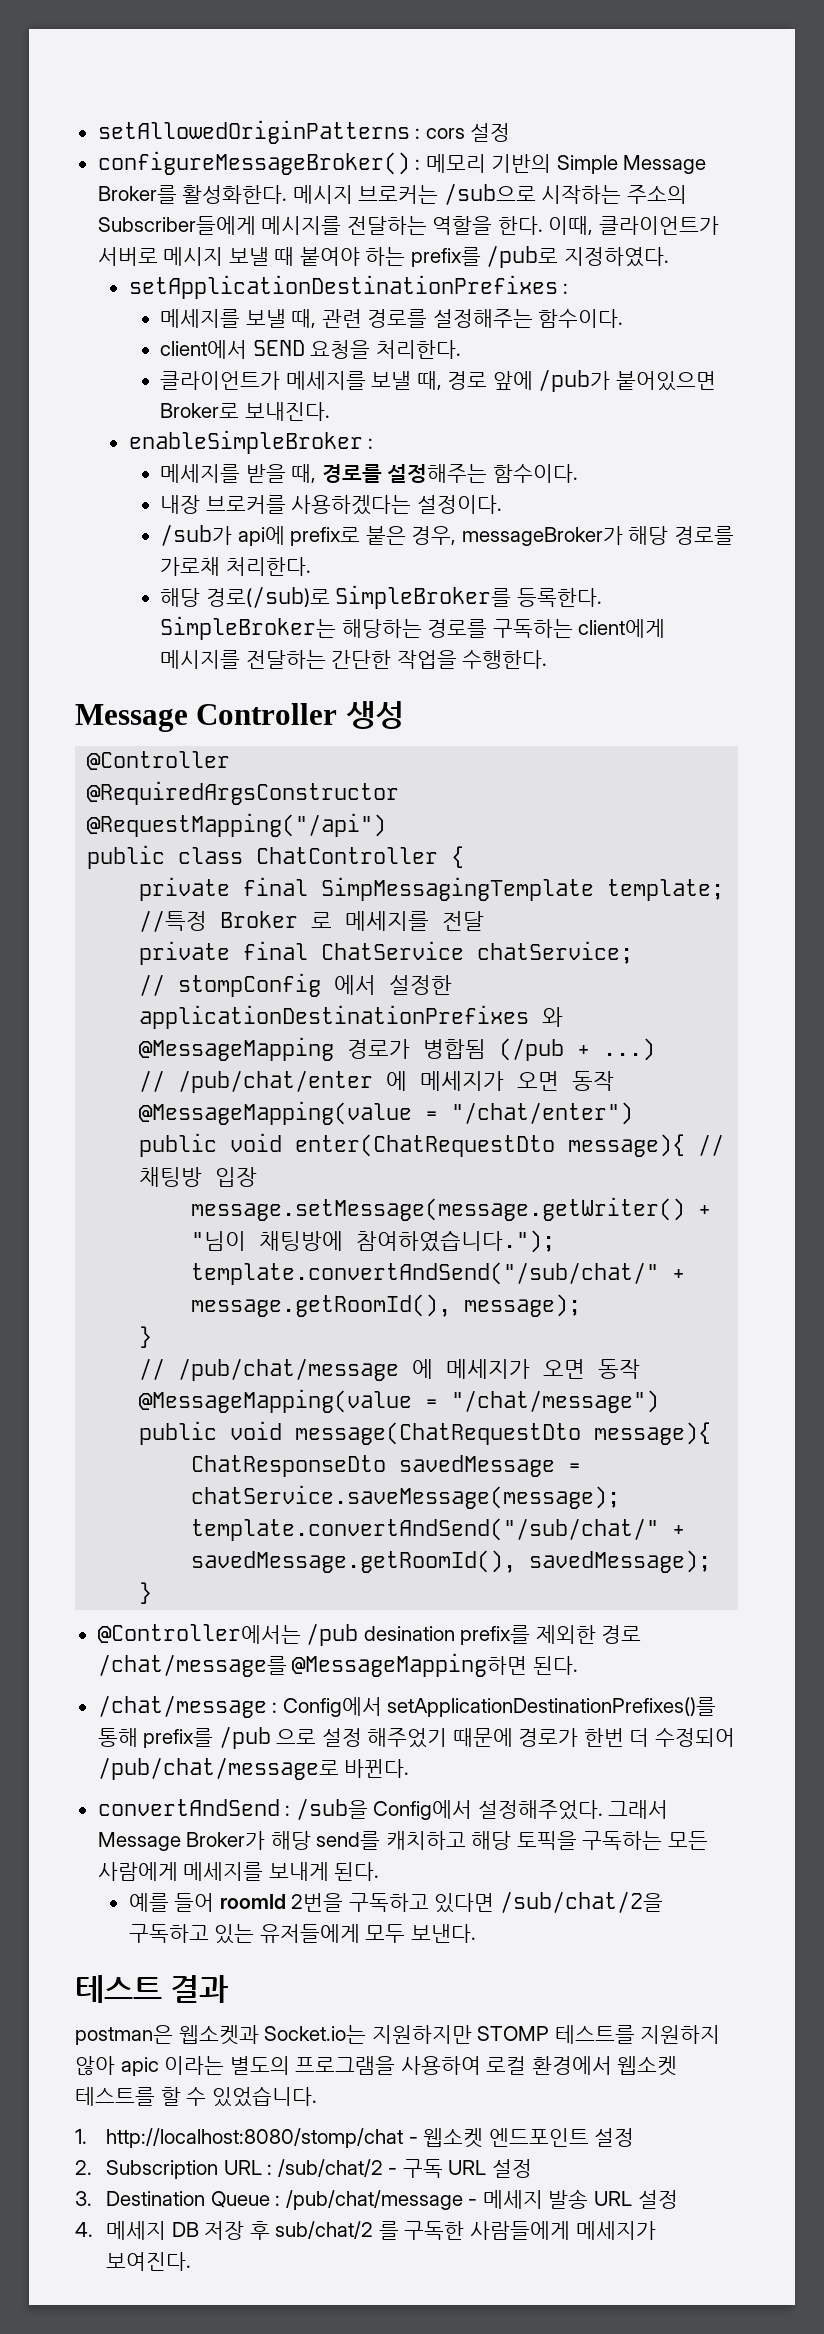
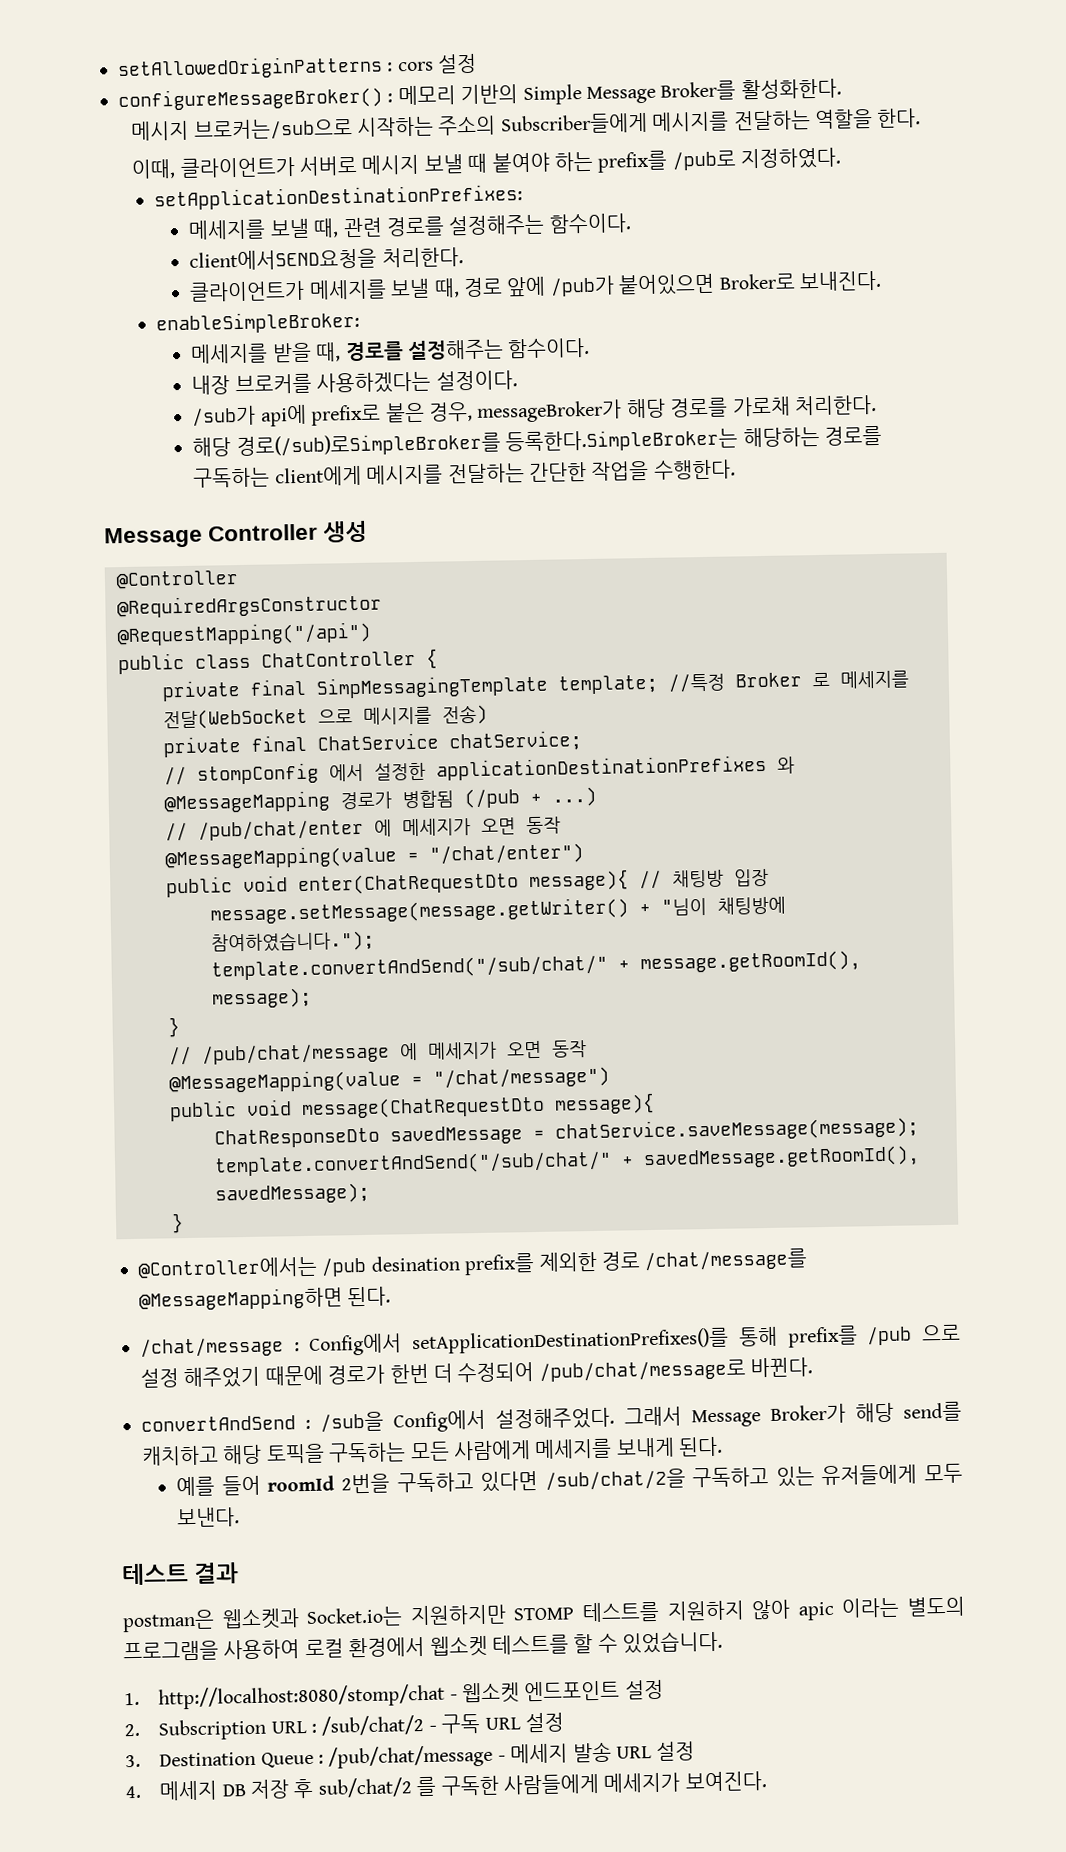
[292,183,536,205] 메시지 브로커는 /sub으로 -> [131,118,353,141] // 메시지 브로커는/sub으로
(543, 225) none -> (922, 118) //
[128,275,569,299] setApplicationDestinationPrefixes : -> [154,184,524,211] setApplicationDestinationPrefixes:
[160,340,371,359] client에서 SEND 요청을 -> [189,248,378,271] client에서SEND요청을
[128,430,374,454] enableSimpleBroker : -> [156,310,361,335] enableSimpleBroker:
[205,585,602,609] [160,616,337,640] 경로(/sub)로 SimpleBroker를 등록한다. SimpleBroker는 -> [235,428,739,458] 경로(/sub)로SimpleBroker를 등록한다.SimpleBroker는
[442,911,485,931] 전달 -> [163,704,488,730] 전달(WebSocket 으로 메시지를 전송)

